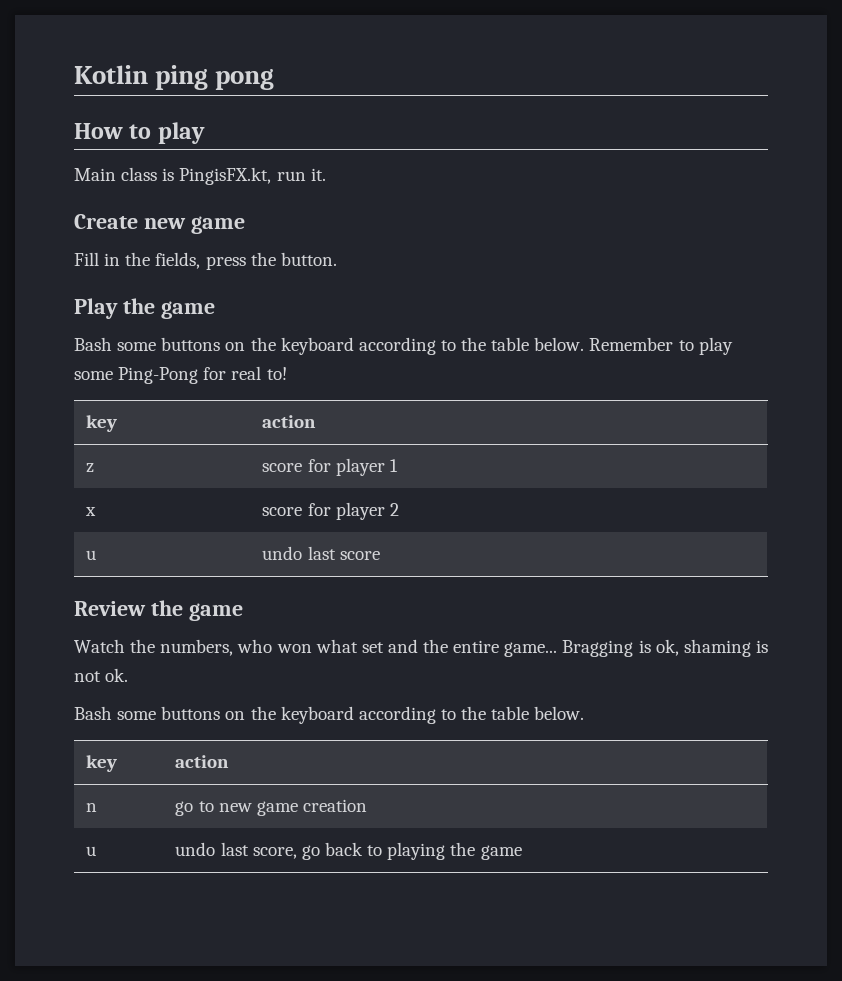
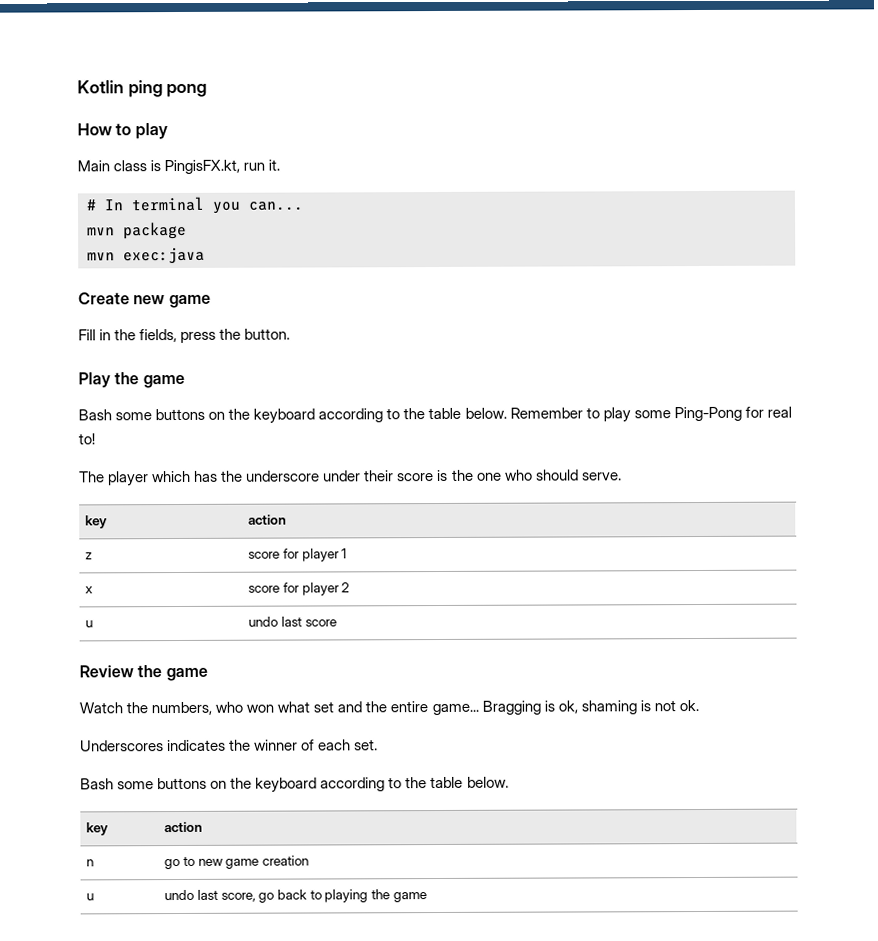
(326, 174) none -> [86,196,304,214] [87,221,187,240] [87,247,205,264] // # In terminal you can... // mvn package // mvn exec:java
(287, 373) none -> [79,469,622,487] // The player which has the underscore under their score is the one who should serve.
(129, 675) none -> [80,739,379,752] // Underscores indicates the winner of each set.

